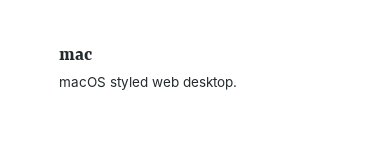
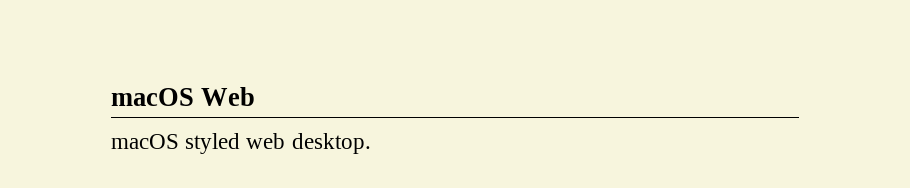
[59,51,92,60] mac -> [111,87,256,106] macOS Web

